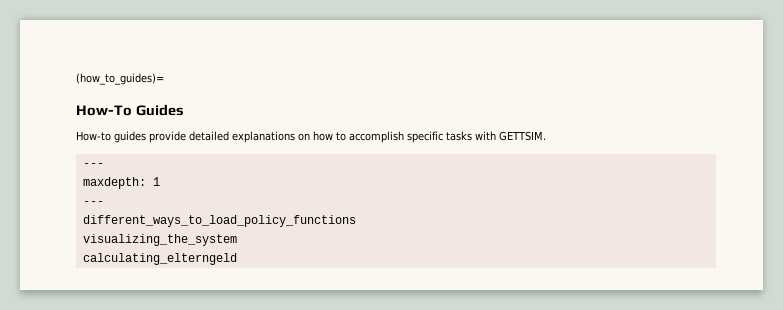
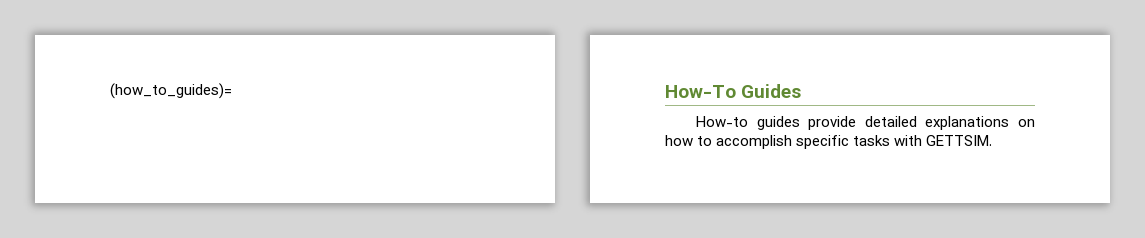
[82,163,104,167] [82,177,160,189] [82,201,104,205] [82,215,356,227] [82,234,237,246] [82,253,237,265] // --- // maxdepth: 1 // --- // different_ways_to_load_policy_functions // visualizing_the_system // calculating_elterngeld -> (993, 140) none

